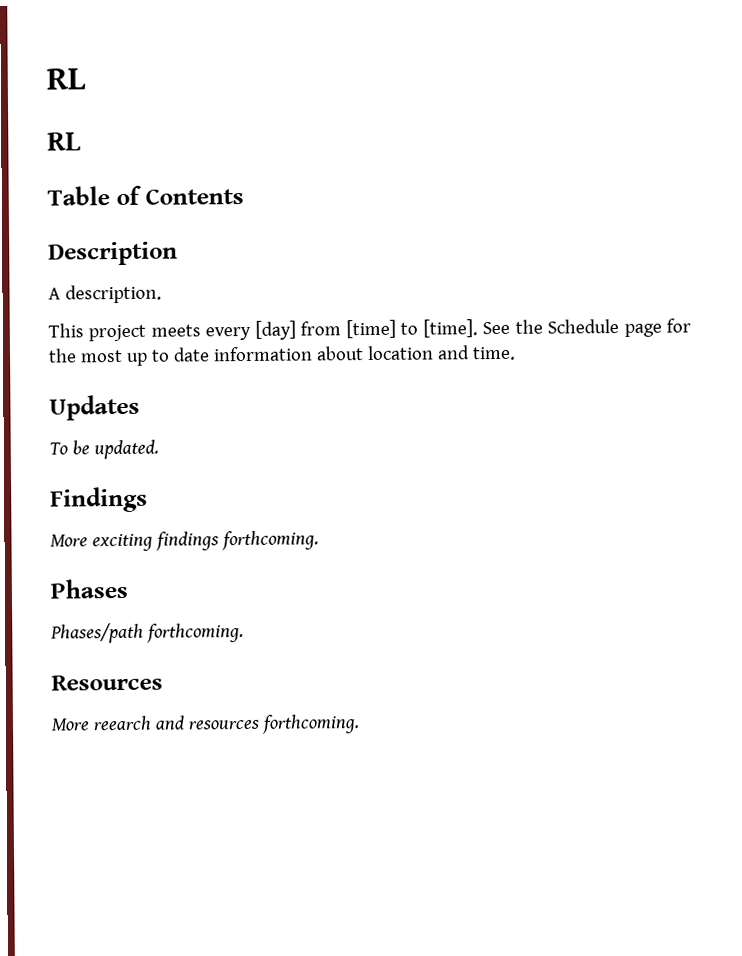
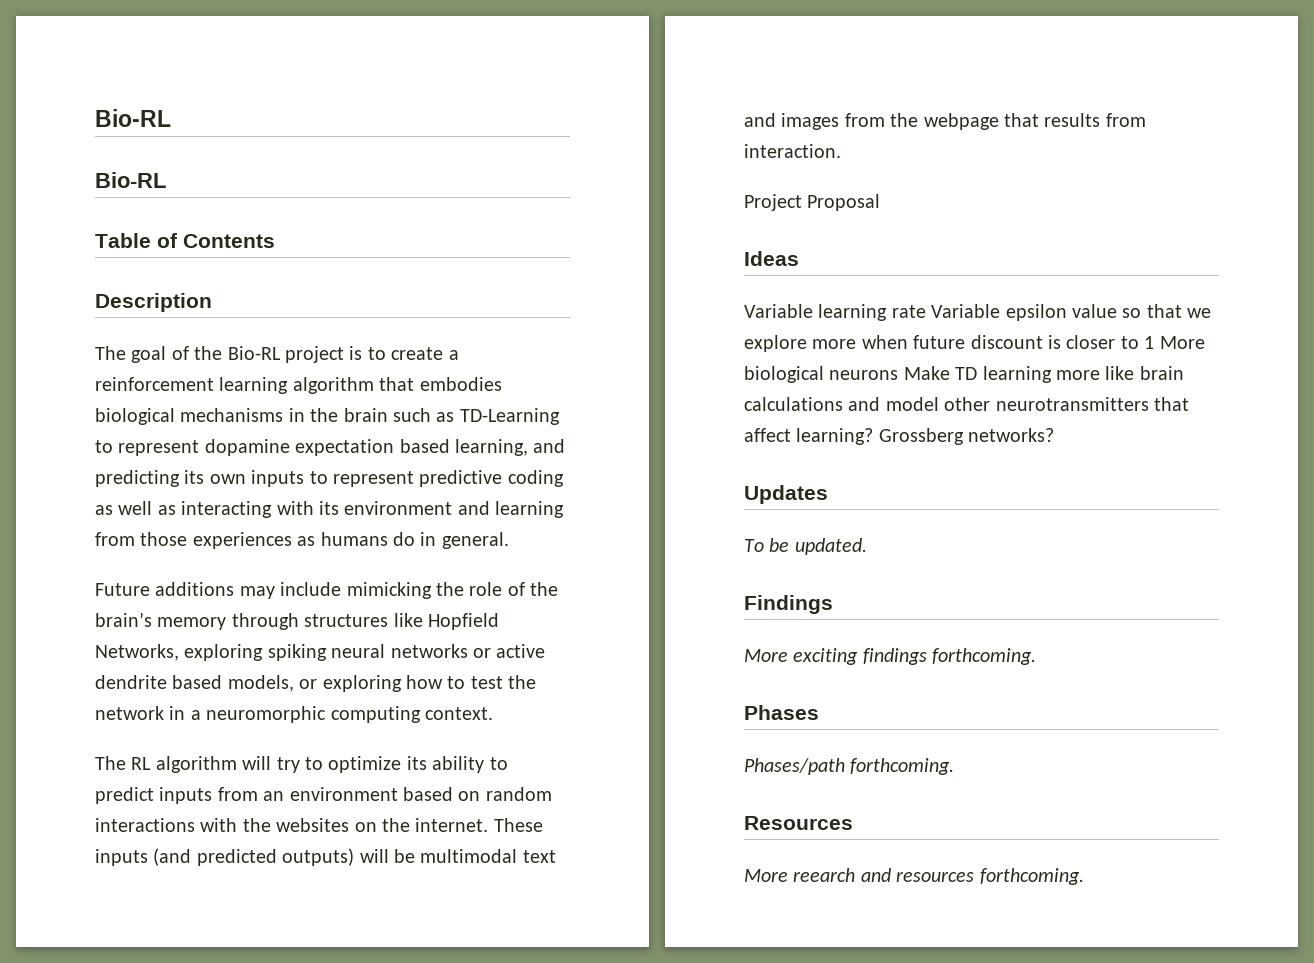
[46,68,86,90] [47,132,81,151] RL // RL -> [95,109,171,127] [95,172,166,188] Bio-RL // Bio-RL
[48,284,162,304] [48,318,691,342] [48,345,516,366] A description. // This project meets every [day] from [time] to [time]. See the Schedule page for the most up to date information about location and time. -> [95,346,459,363] [95,377,502,394] [95,408,560,425] [95,439,566,456] [95,470,564,487] [95,501,565,518] [95,532,509,549] [95,582,559,599] [95,612,499,630] [95,644,546,661] [95,675,537,692] [95,706,493,723] [95,756,508,773] [95,787,552,804] [95,818,543,832] [95,848,556,866] [744,113,1146,130] [744,144,841,158] [744,194,881,211] [744,251,799,266] [744,304,1212,321] [744,335,1205,352] [744,366,1184,383] [744,397,1189,411] [744,428,1055,445] The goal of the Bio-RL project is to create a reinforcement learning algorithm that embodies biological mechanisms in the brain such as TD-Learning to represent dopamine expectation based learning, and predicting its own inputs to represent predictive coding as well as interacting with its environment and learning from those experiences as humans do in general. // Future additions may include mimicking the role of the brain’s memory through structures like Hopfield Networks, exploring spiking neural networks or active dendrite based models, or exploring how to test the network in a neuromorphic computing context. // The RL algorithm will try to optimize its ability to predict inputs from an environment based on random interactions with the websites on the internet. These inputs (and predicted outputs) will be multimodal text and images from the webpage that results from interaction. // Project Proposal // Ideas // Variable learning rate Variable epsilon value so that we explore more when future discount is closer to 1 More biological neurons Make TD learning more like brain calculations and model other neurotransmitters that affect learning? Grossberg networks?

